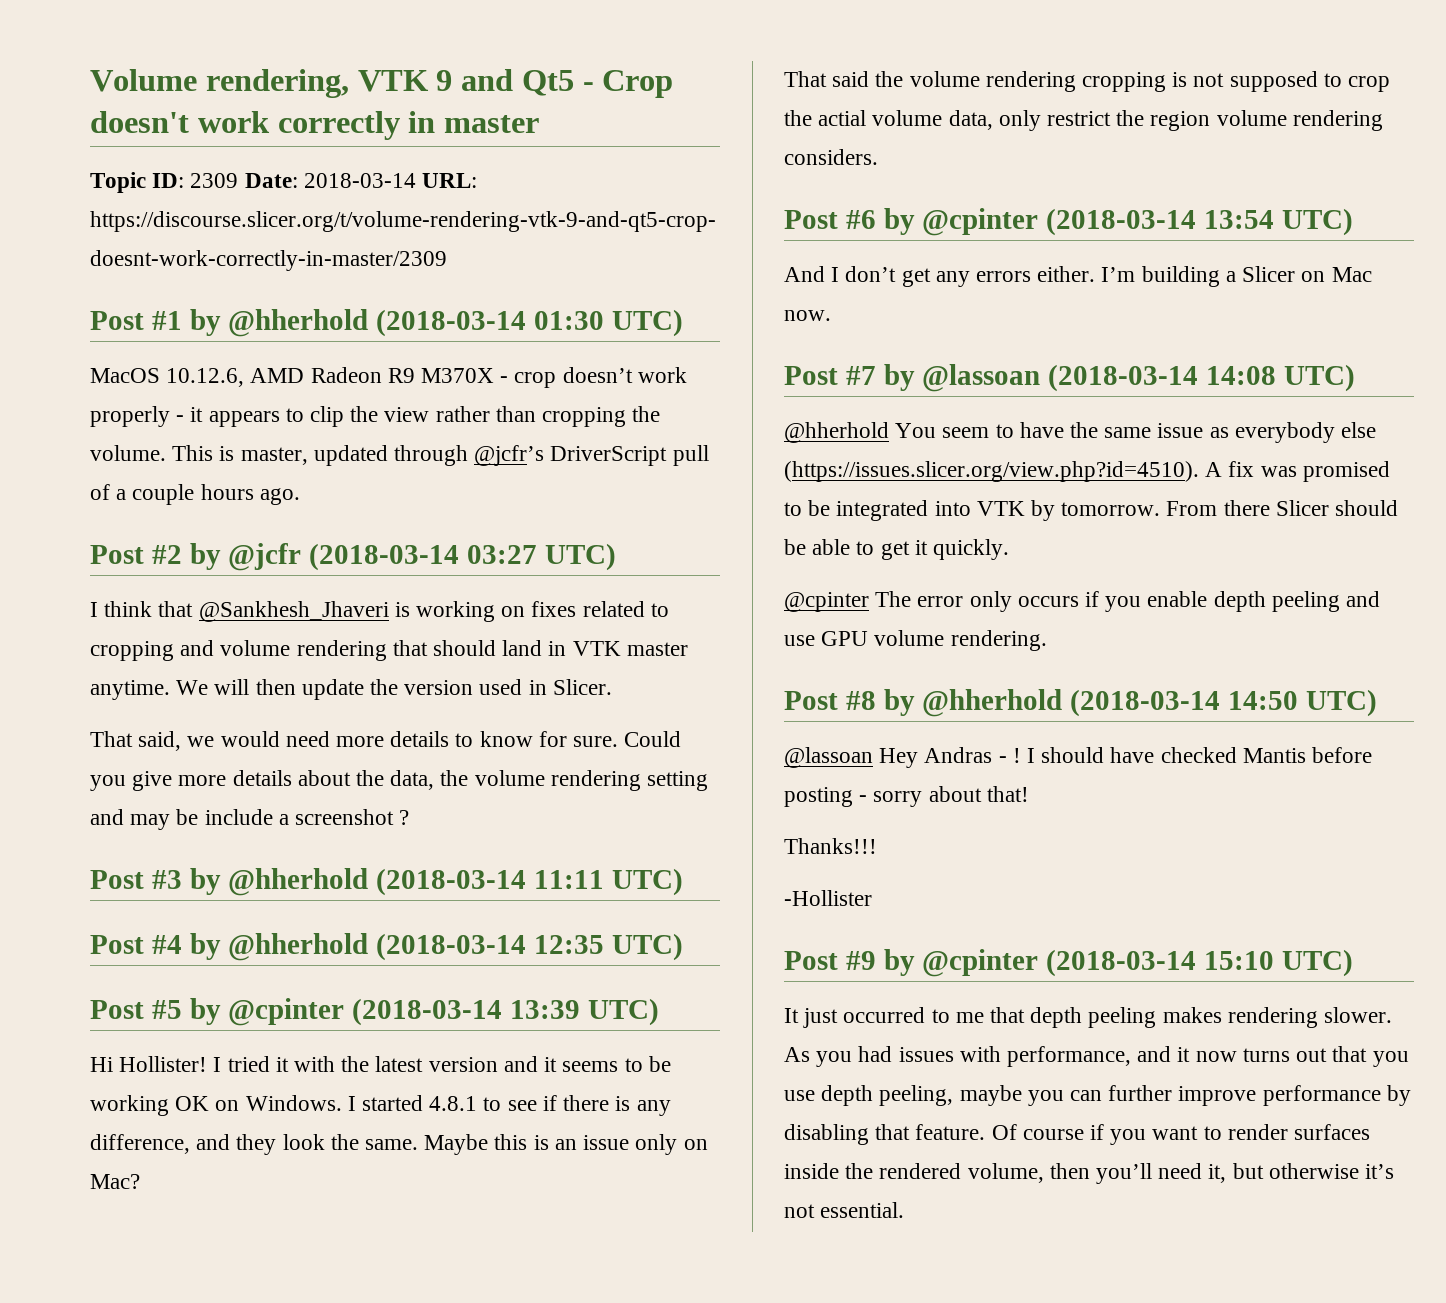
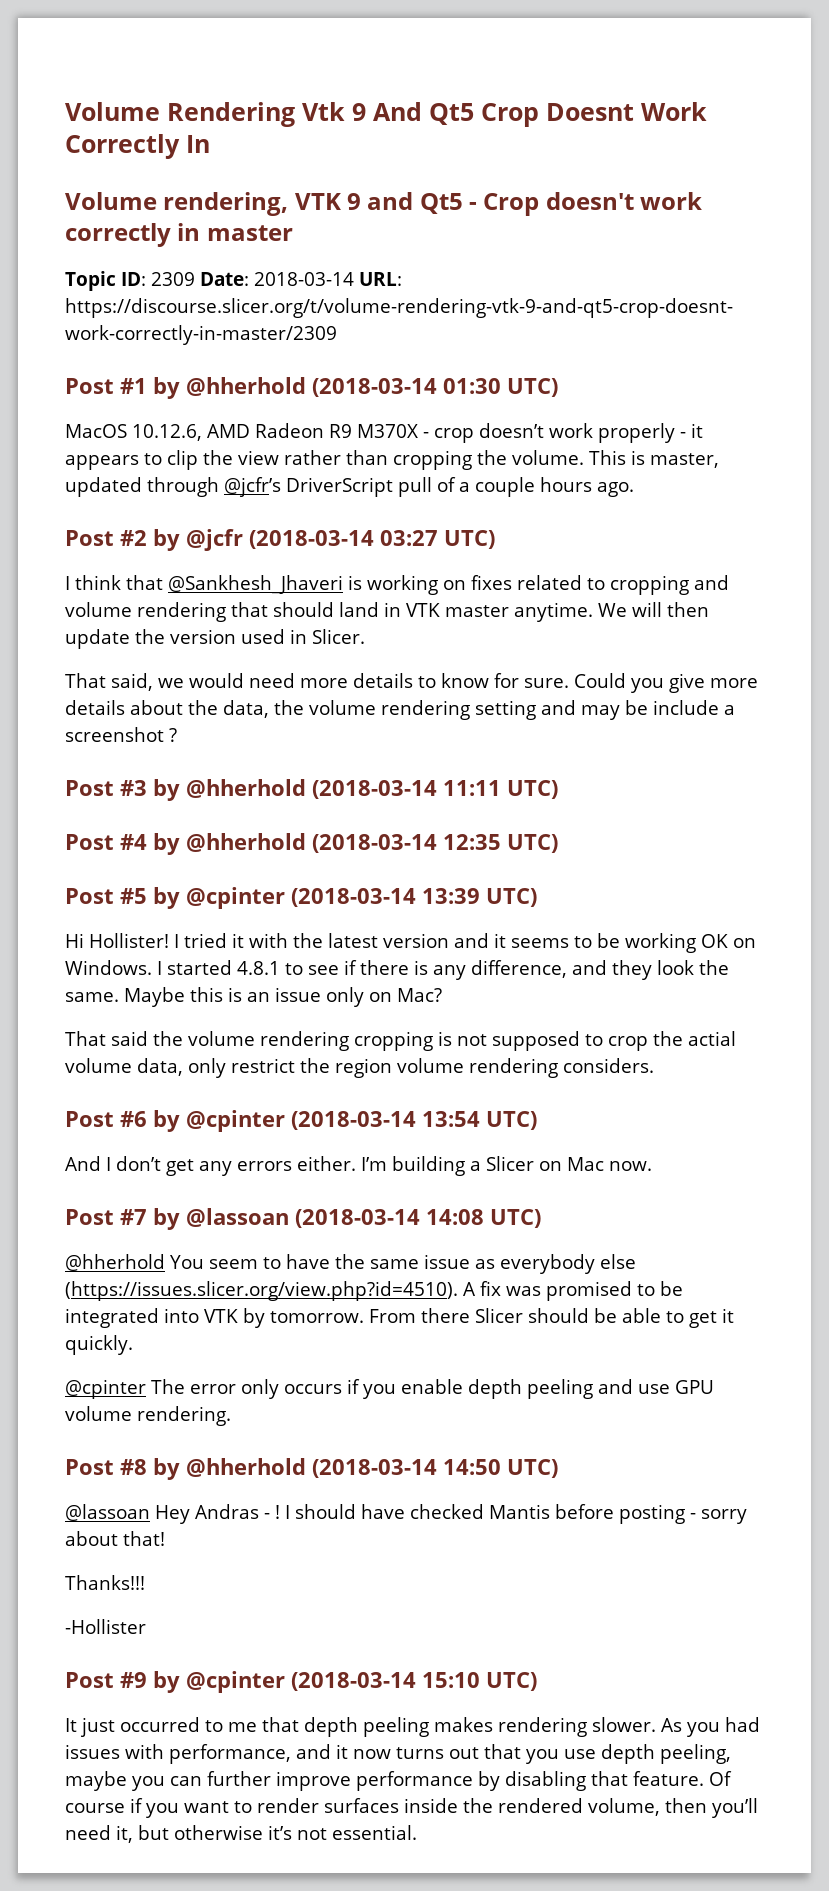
[90,69,197,92] Volume -> [65,102,707,127] [65,134,210,159] [65,192,157,210] Volume Rendering Vtk 9 And Qt5 Crop Doesnt Work Correctly In // Volume

